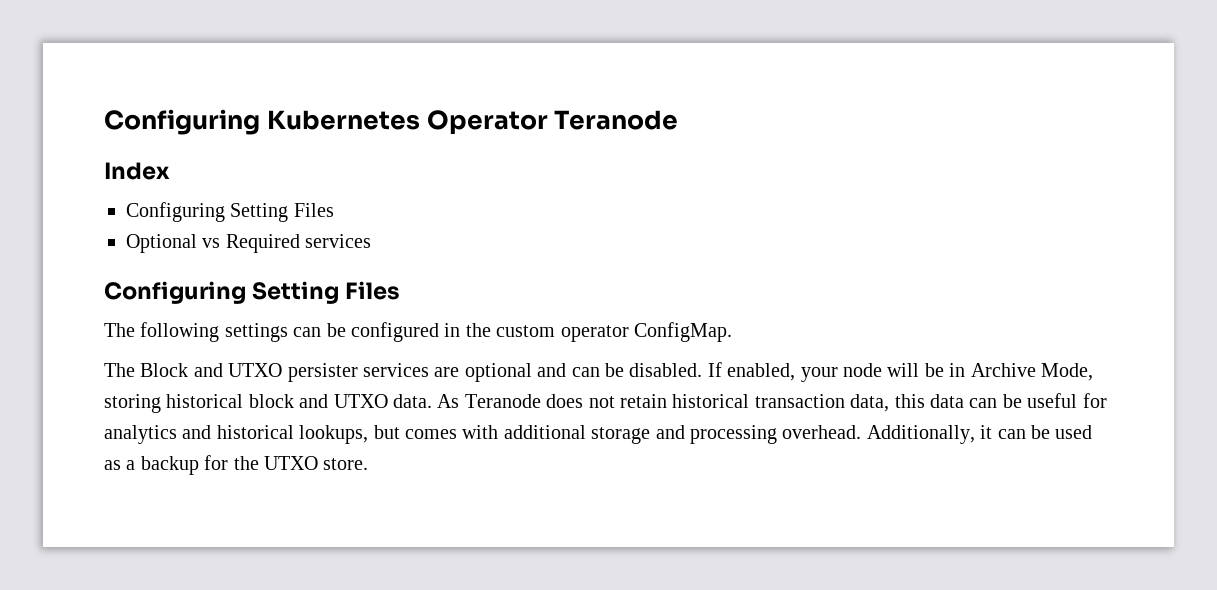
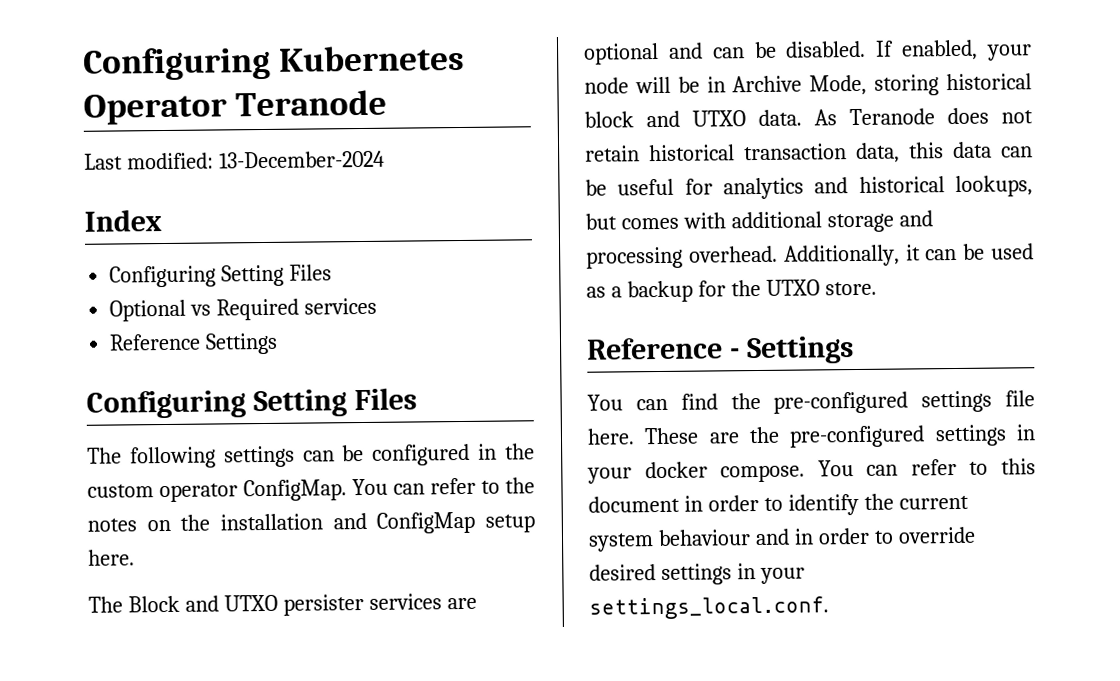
(679, 120) none -> [84,150,385,170] // Last modified: 13-December-2024
(372, 241) none -> [109,332,279,355] // Reference Settings
(732, 332) none -> [352,477,535,496] [87,511,535,534] [88,549,135,566] You can refer to the notes on the installation and ConfigMap setup here.
(369, 464) none -> [586,336,854,365] [587,390,1035,414] [587,424,1036,448] [587,458,1036,484] [588,493,969,516] [588,526,976,552] [589,563,805,585] [589,596,829,620] // Reference - Settings // You can find the pre-configured settings file here. These are the pre-configured settings in your docker compose. You can refer to this document in order to identify the current system behaviour and in order to override desired settings in your settings_local.conf.

